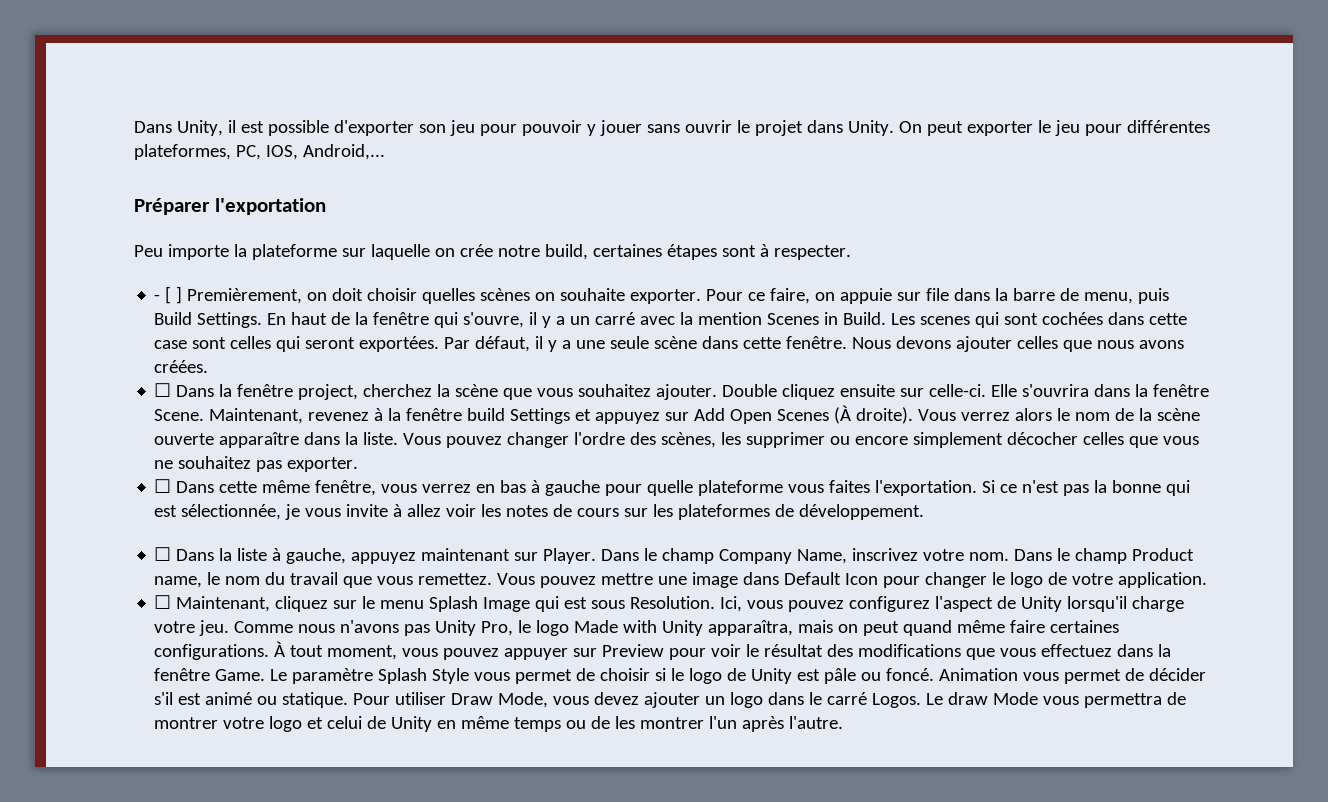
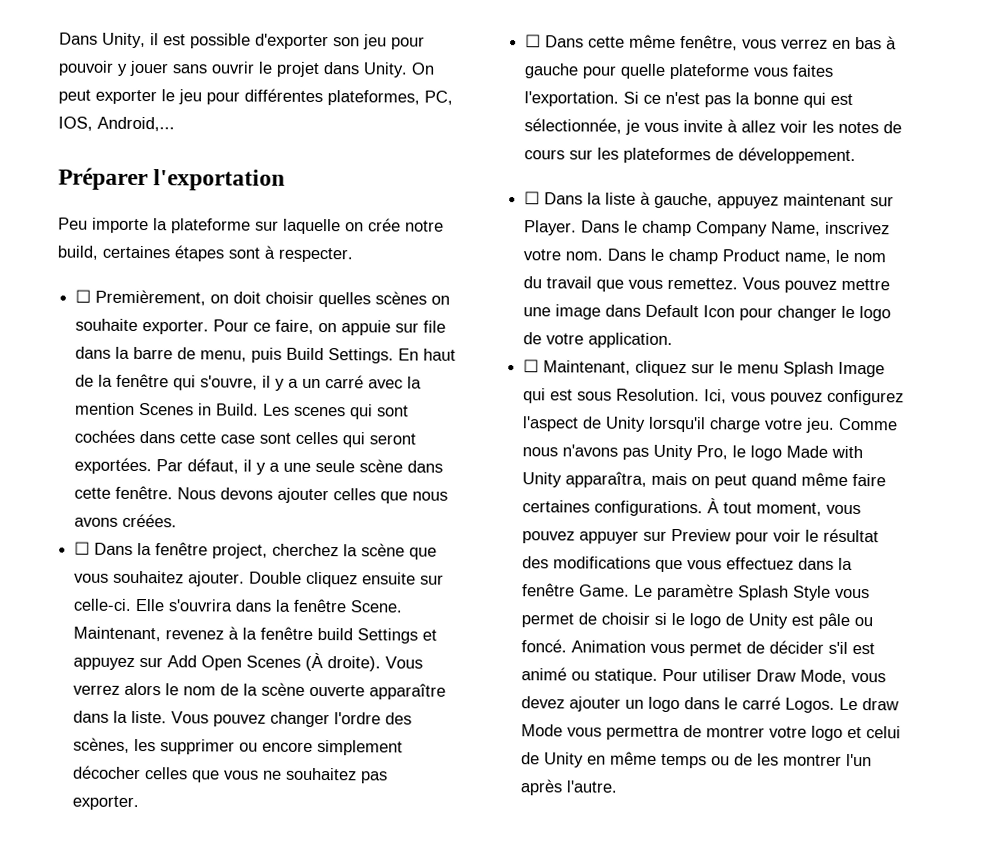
[154,286,183,304] - [ ] -> [75,289,92,303] ☐

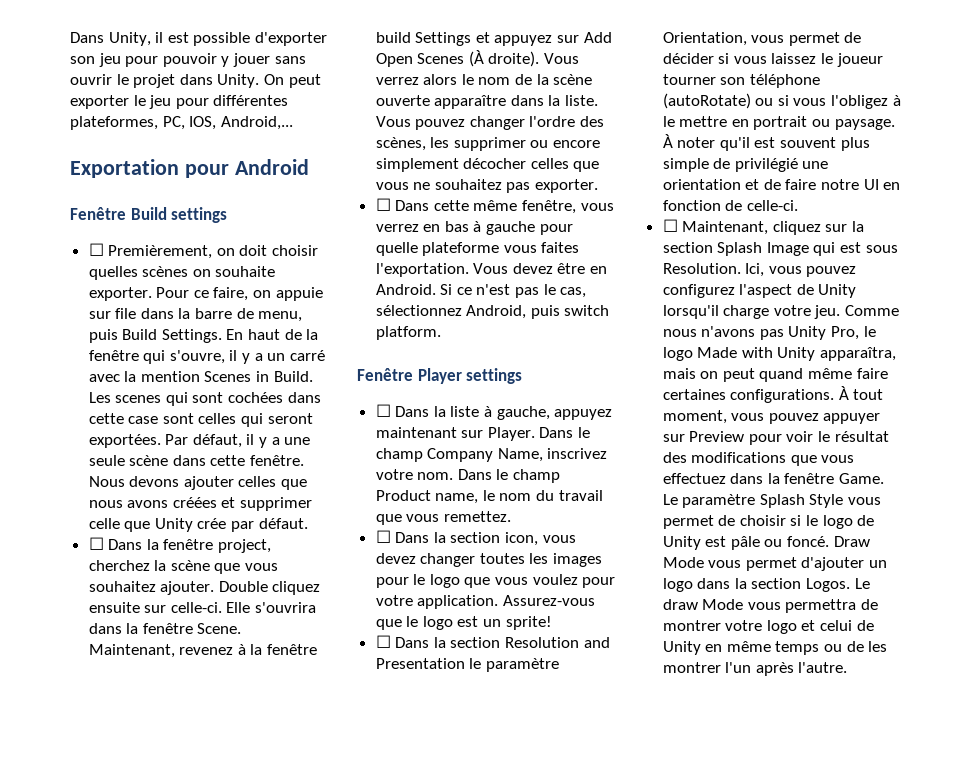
[58,167,286,191] [58,217,444,235] [57,245,353,263] Préparer l'exportation // Peu importe la plateforme sur laquelle on crée notre build, certaines étapes sont à respecter. -> [70,159,309,178] [70,207,228,223] Exportation pour Android // Fenêtre Build settings
[122,513,178,528] créées. -> [172,497,313,511] [88,518,308,532] créées et supprimer celle que Unity crée par défaut.
[623,91,854,108] [524,118,903,135] [524,147,857,165] Si ce n'est pas la bonne qui est sélectionnée, je vous invite à allez voir les notes de cours sur les plateformes de développement. -> [473,263,608,274] [375,284,587,298] [375,305,610,319] [375,326,441,340] [357,368,523,384] Vous devez être en Android. Si ce n'est pas le cas, sélectionnez Android, puis switch platform. // Fenêtre Player settings
[742,277,891,293] [523,304,892,322] [523,332,674,348] Vous pouvez mettre une image dans Default Icon pour changer le logo de votre application. -> [375,530,576,546] [375,553,603,567] [375,574,616,588] [375,595,595,609] [375,616,552,630] [375,635,610,648] [375,658,559,672] [662,32,862,46] [662,53,883,67] [662,74,820,88] [662,93,901,109] [662,116,895,130] [662,134,870,151] [662,158,829,172] [662,179,901,190] [662,200,798,211] // ☐ Dans la section icon, vous devez changer toutes les images pour le logo que vous voulez pour votre application. Assurez-vous que le logo est un sprite! // ☐ Dans la section Resolution and Presentation le paramètre Orientation, vous permet de décider si vous laissez le joueur tourner son téléphone (autoRotate) ou si vous l'obligez à le mettre en portrait ou paysage. À noter qu'il est souvent plus simple de privilégié une orientation et de faire notre UI en fonction de celle-ci.
[719,361,780,374] le menu -> [852,221,865,232] [662,242,713,253] la section
[571,640,876,657] [521,667,887,684] [521,696,622,712] Animation vous permet de décider s'il est animé ou statique. Pour utiliser Draw Mode, vous devez ajouter -> [833,536,870,547] [662,557,865,571] Draw Mode vous permet d'ajouter
[724,696,782,710] le carré -> [734,578,802,589] la section

